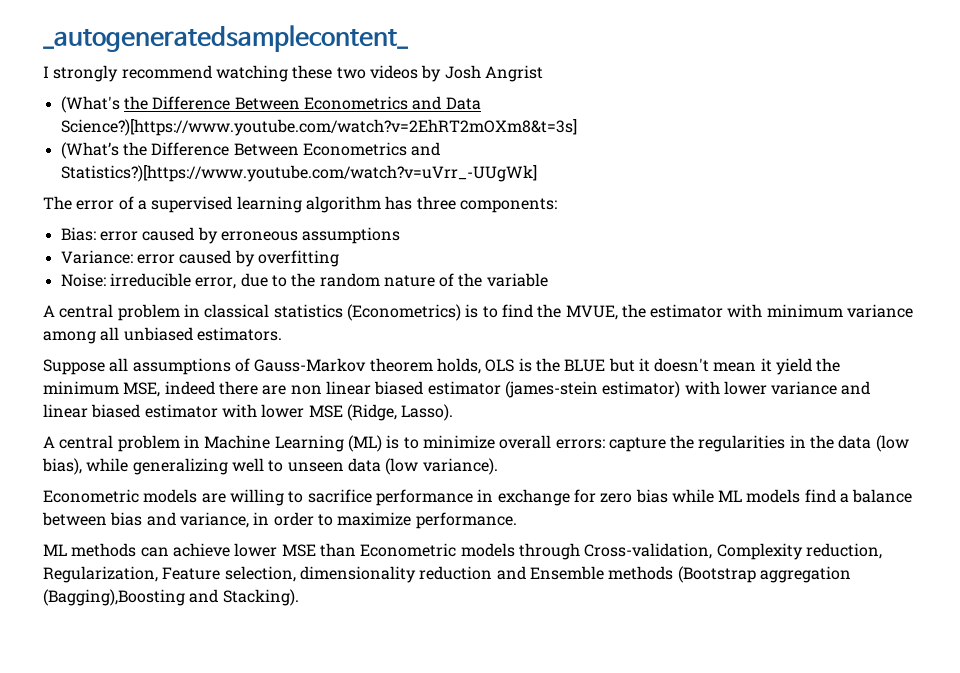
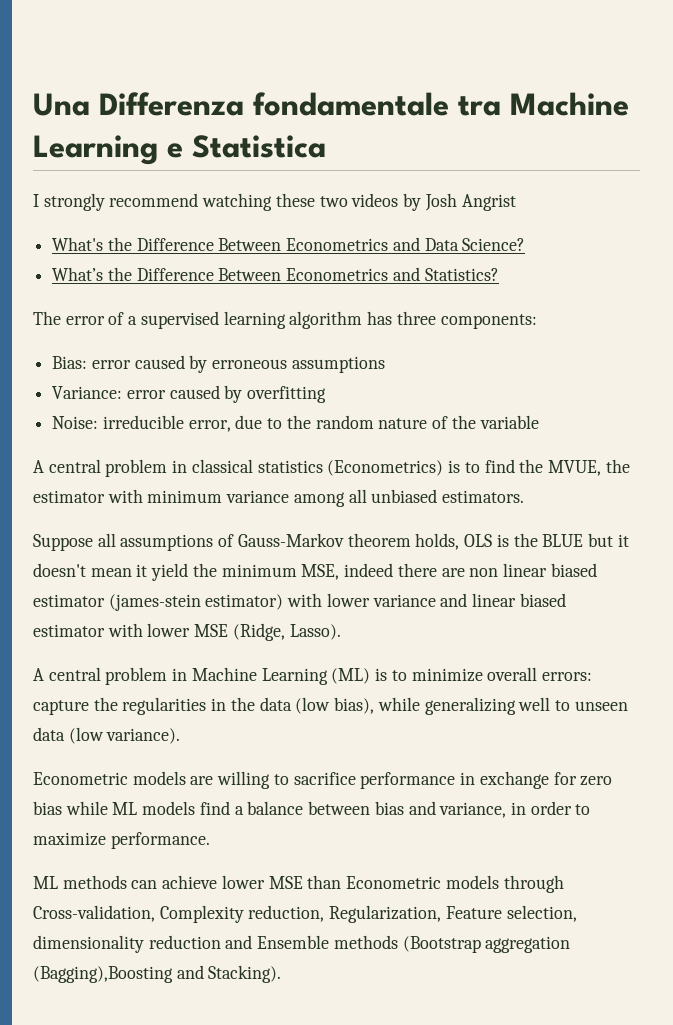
[43,25,409,52] _autogeneratedsamplecontent_ -> [33,92,629,116] [33,135,326,165] Una Differenza fondamentale tra Machine Learning e Statistica
[60,96,120,113] (What's -> [52,237,104,251] What's
[60,119,577,136] [60,142,441,159] [60,165,537,182] Science?)[https://www.youtube.com/watch?v=2EhRT2mOXm8&t=3s] // (What’s the Difference Between Econometrics and Statistics?)[https://www.youtube.com/watch?v=uVrr_-UUgWk] -> [462,238,526,251] [52,267,499,281] Science? // What’s the Difference Between Econometrics and Statistics?

